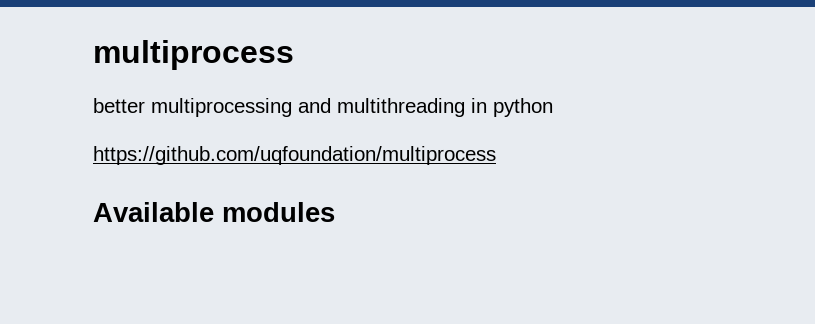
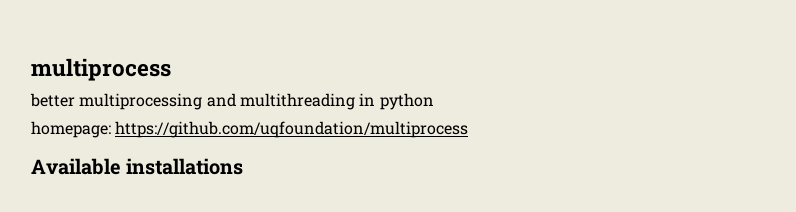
(553, 107) none -> [31,121,111,138] homepage:
[222,202,335,222] modules -> [126,158,244,175] installations

